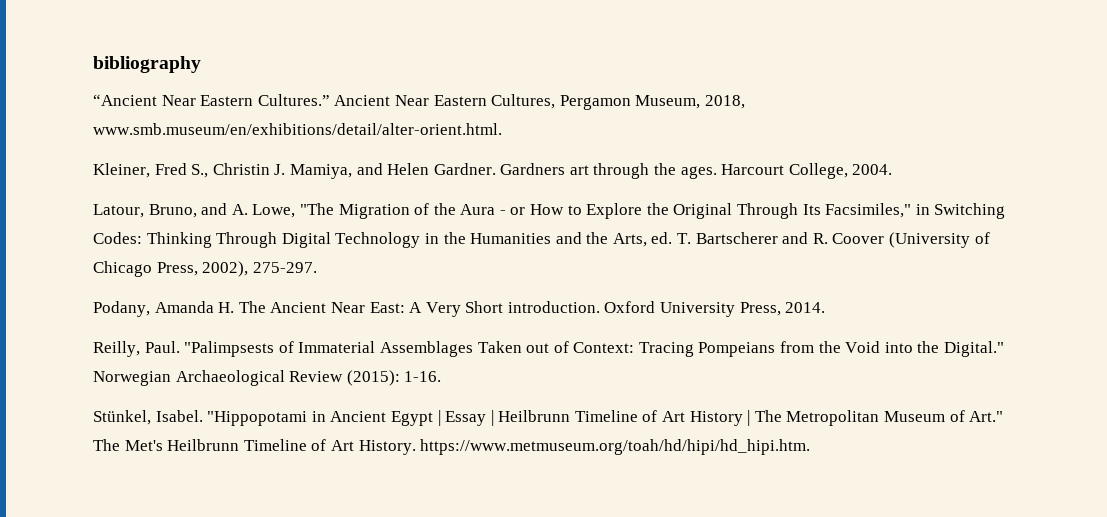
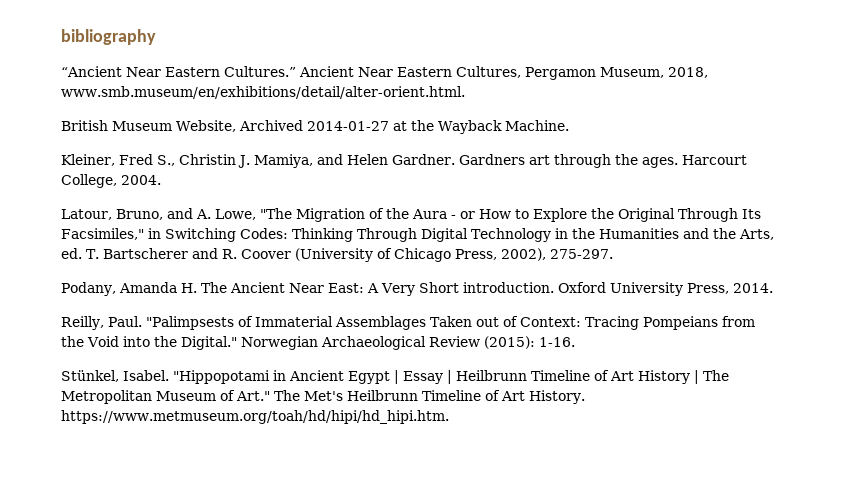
(502, 129) none -> [61,120,569,134] // British Museum Website, Archived 2014-01-27 at the Wayback Machine.

